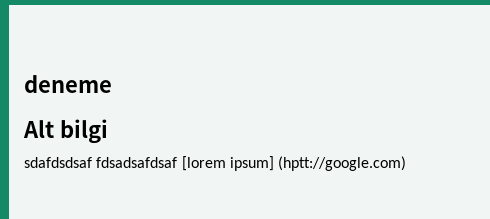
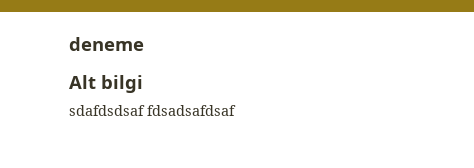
[181,156,407,171] [lorem ipsum] (hptt://google.com) -> (236, 110) none

